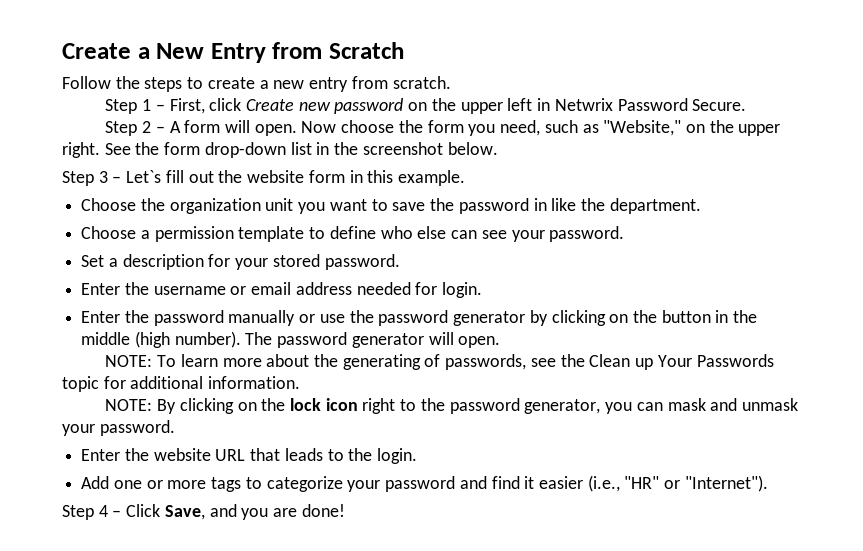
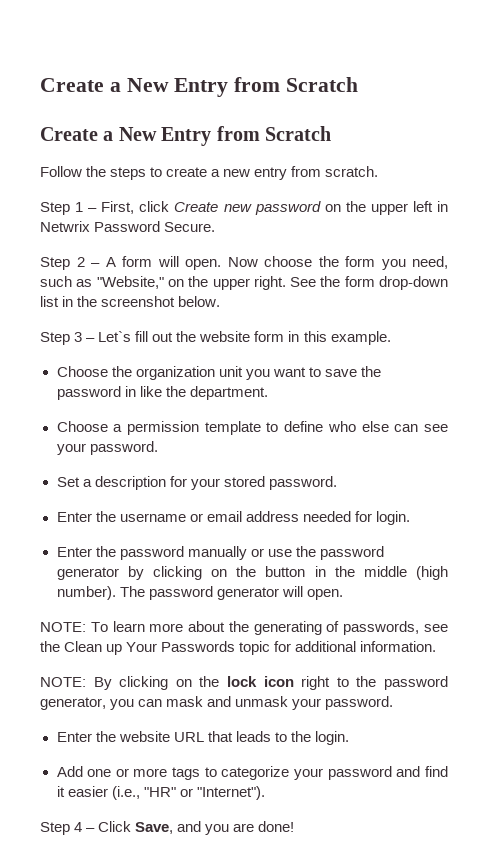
[62,42,405,63] Create a New Entry from Scratch -> [40,77,359,97] [40,126,331,146] Create a New Entry from Scratch // Create a New Entry from Scratch

